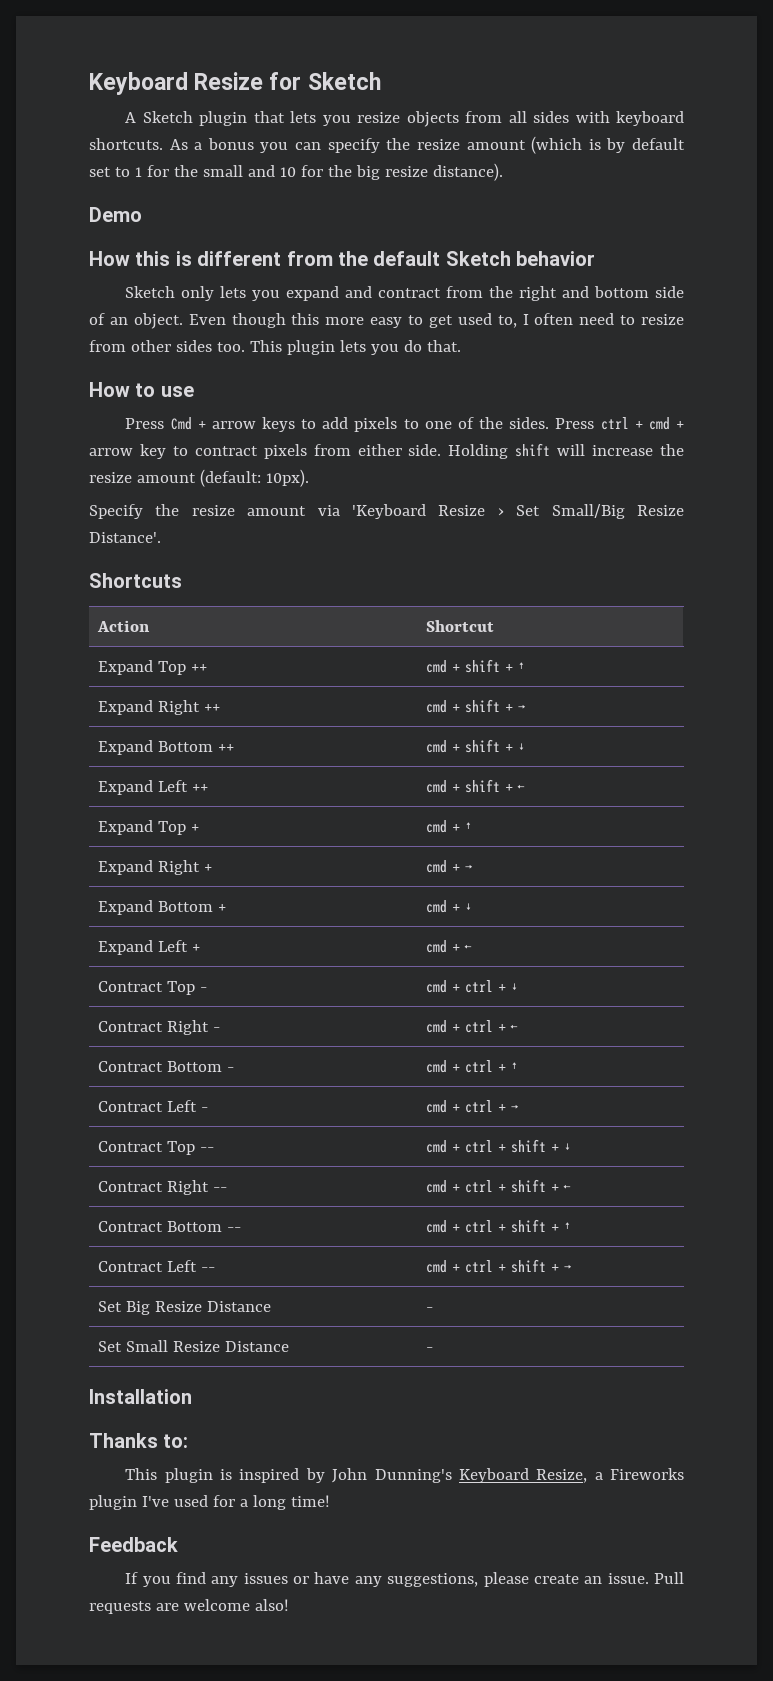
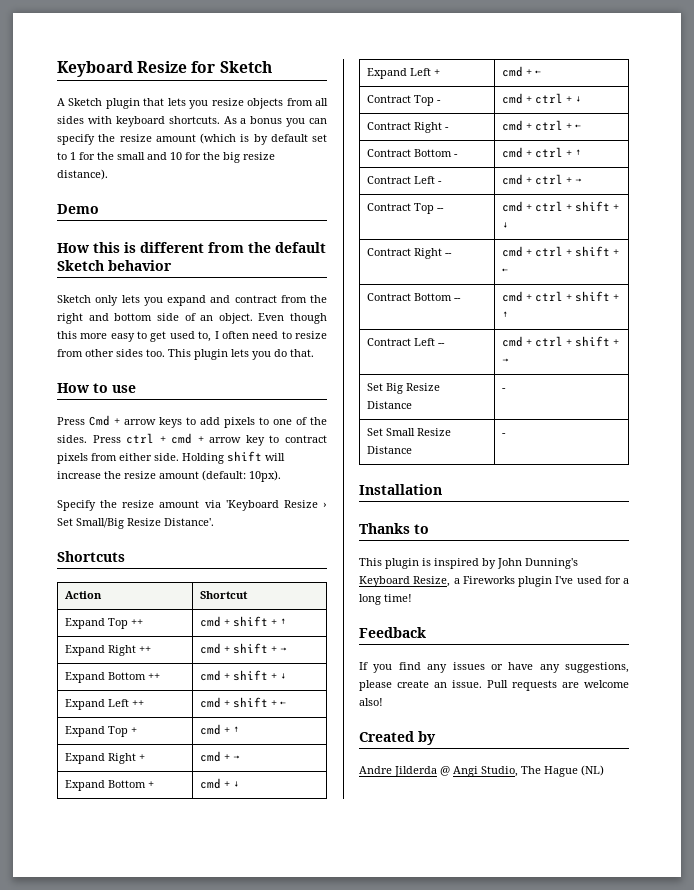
[163,1434,189,1448] to: -> [414,524,429,534] to
(289, 1605) none -> [359,731,436,745] [359,765,604,777] // Created by // Andre Jilderda @ Angi Studio, The Hague (NL)

